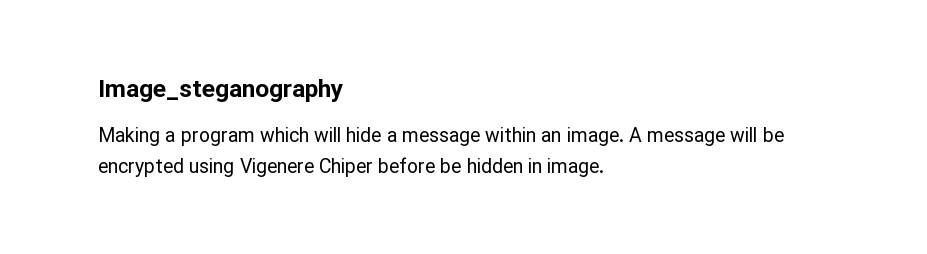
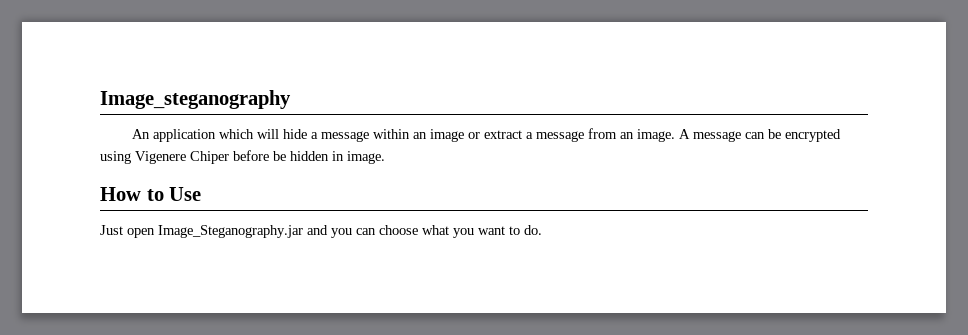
[98,127,255,146] Making a program -> [131,129,216,142] An application
(562, 136) none -> [429,128,634,142] image or extract a message from an
[730,127,758,142] will -> [744,132,765,139] can
(605, 167) none -> [100,187,202,201] [100,225,542,238] // How to Use // Just open Image_Steganography.jar and you can choose what you want to do.

